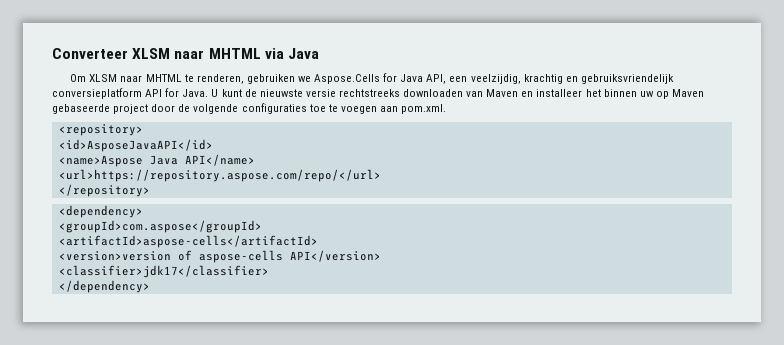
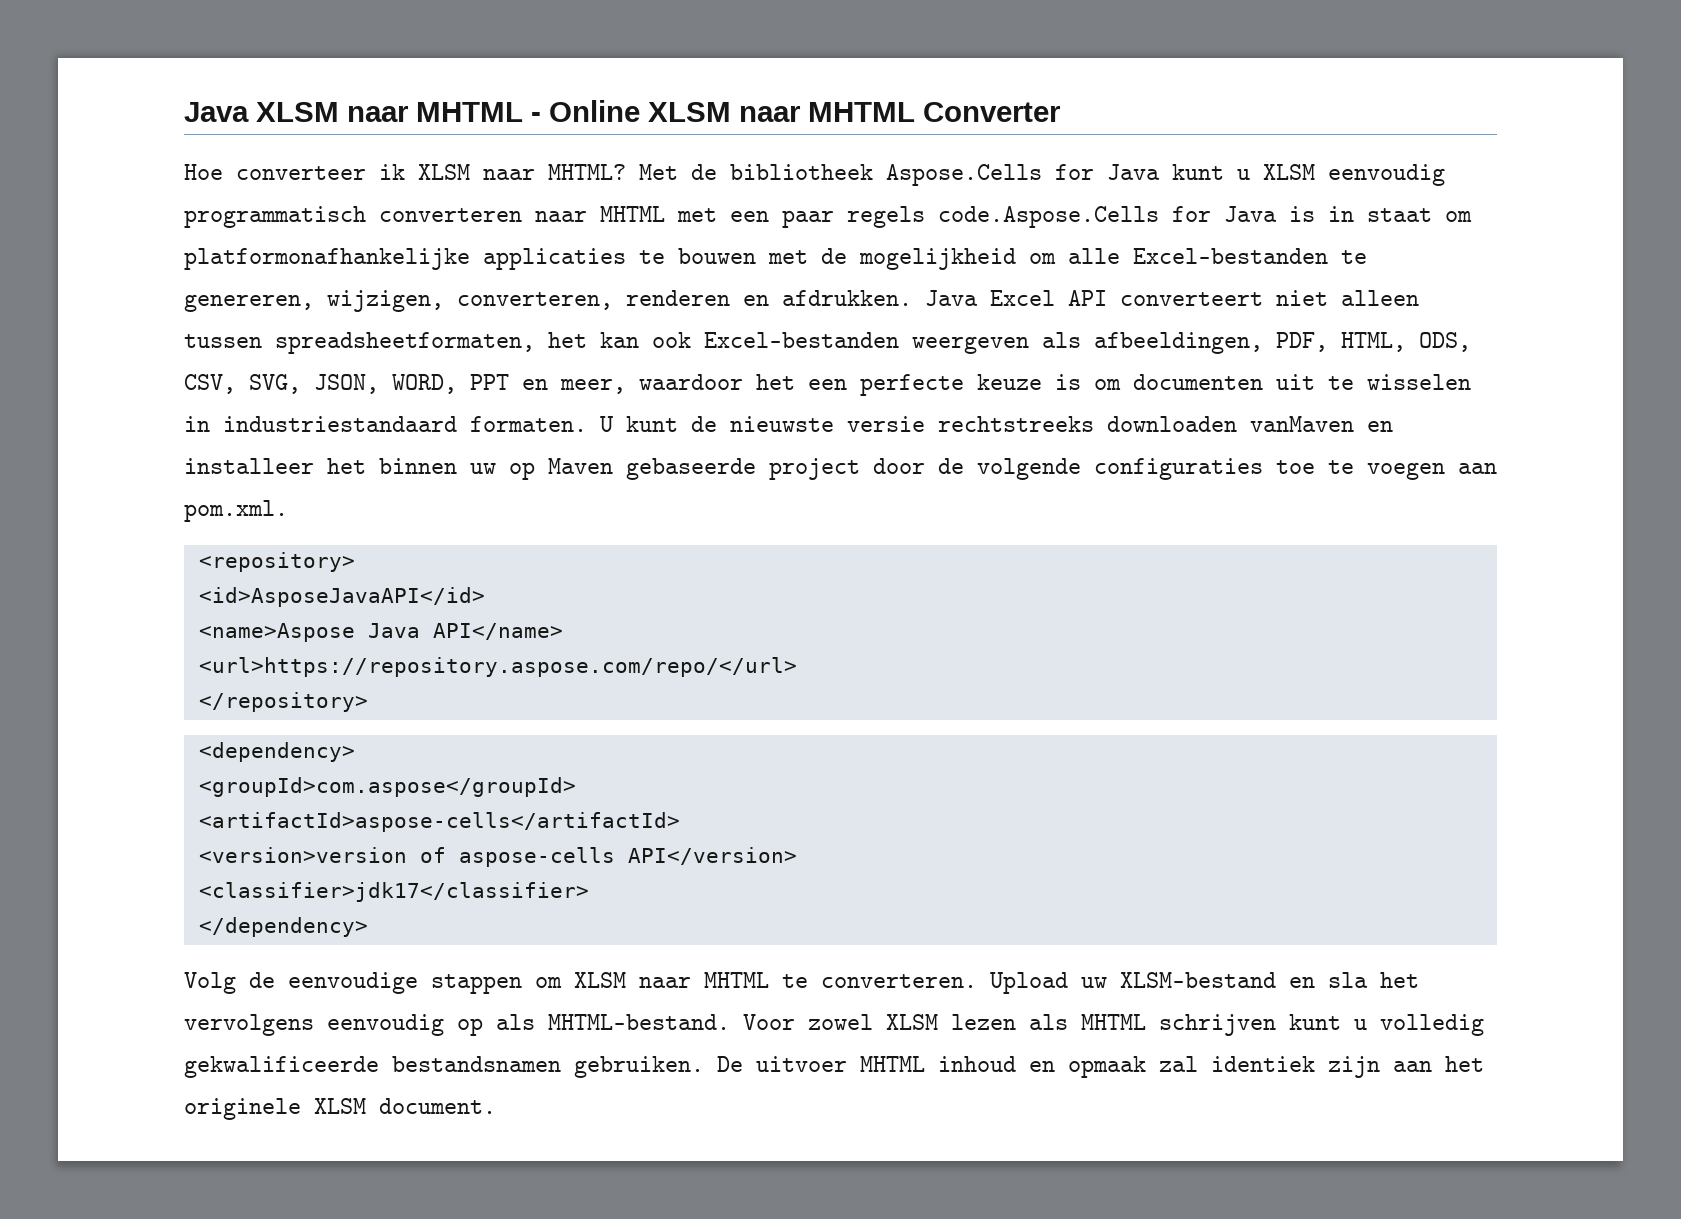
[52,48,319,59] [70,73,674,84] [52,88,209,99] Converteer XLSM naar MHTML via Java // Om XLSM naar MHTML te renderen, gebruiken we Aspose.Cells for Java API, een veelzijdig, krachtig en gebruiksvriendelijk conversieplatform API for Java. -> [184,100,1061,122] [184,164,1445,186] [184,206,1472,228] [184,248,1367,270] [184,290,1419,312] [184,332,1471,354] [184,374,1471,396] [184,416,587,432] Java XLSM naar MHTML - Online XLSM naar MHTML Converter // Hoe converteer ik XLSM naar MHTML? Met de bibliotheek Aspose.Cells for Java kunt u XLSM eenvoudig programmatisch converteren naar MHTML met een paar regels code.Aspose.Cells for Java is in staat om platformonafhankelijke applicaties te bouwen met de mogelijkheid om alle Excel-bestanden te genereren, wijzigen, converteren, renderen en afdrukken. Java Excel API converteert niet alleen tussen spreadsheetformaten, het kan ook Excel-bestanden weergeven als afbeeldingen, PDF, HTML, ODS, CSV, SVG, JSON, WORD, PPT en meer, waardoor het een perfecte keuze is om documenten uit te wisselen in industriestandaard formaten.
[466,89,519,97] van Maven -> [1250,416,1354,432] vanMaven
(150, 286) none -> [184,972,1419,994] [184,1014,1484,1036] [184,1056,1484,1078] [184,1098,496,1120] // Volg de eenvoudige stappen om XLSM naar MHTML te converteren. Upload uw XLSM-bestand en sla het vervolgens eenvoudig op als MHTML-bestand. Voor zowel XLSM lezen als MHTML schrijven kunt u volledig gekwalificeerde bestandsnamen gebruiken. De uitvoer MHTML inhoud en opmaak zal identiek zijn aan het originele XLSM document.

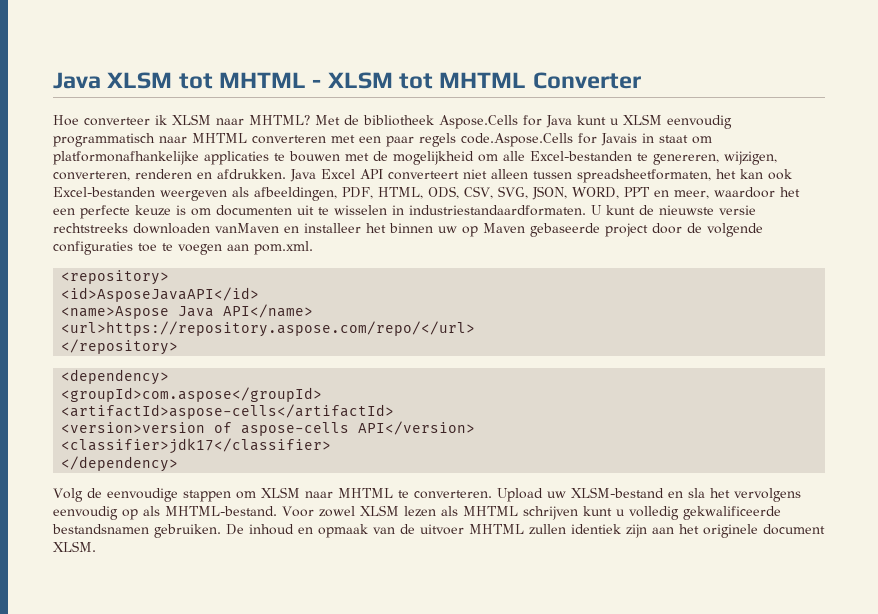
[347,106,409,122] naar -> [178,73,213,89] tot
[549,100,801,122] Online XLSM naar -> [327,72,434,89] XLSM tot
[379,206,665,222] converteren naar MHTML -> [159,133,326,144] naar MHTML converteren
[1224,206,1315,222] Java is -> [601,133,637,146] Javais
[223,416,587,432] industriestandaard formaten. -> [409,205,586,216] industriestandaardformaten.
[756,1056,925,1072] uitvoer MHTML -> (244, 529) none
[1159,1056,1198,1072] zal -> [373,524,566,535] van de uitvoer MHTML zullen
[314,1098,496,1114] XLSM document. -> [763,524,825,535] [53,541,96,552] document XLSM.

